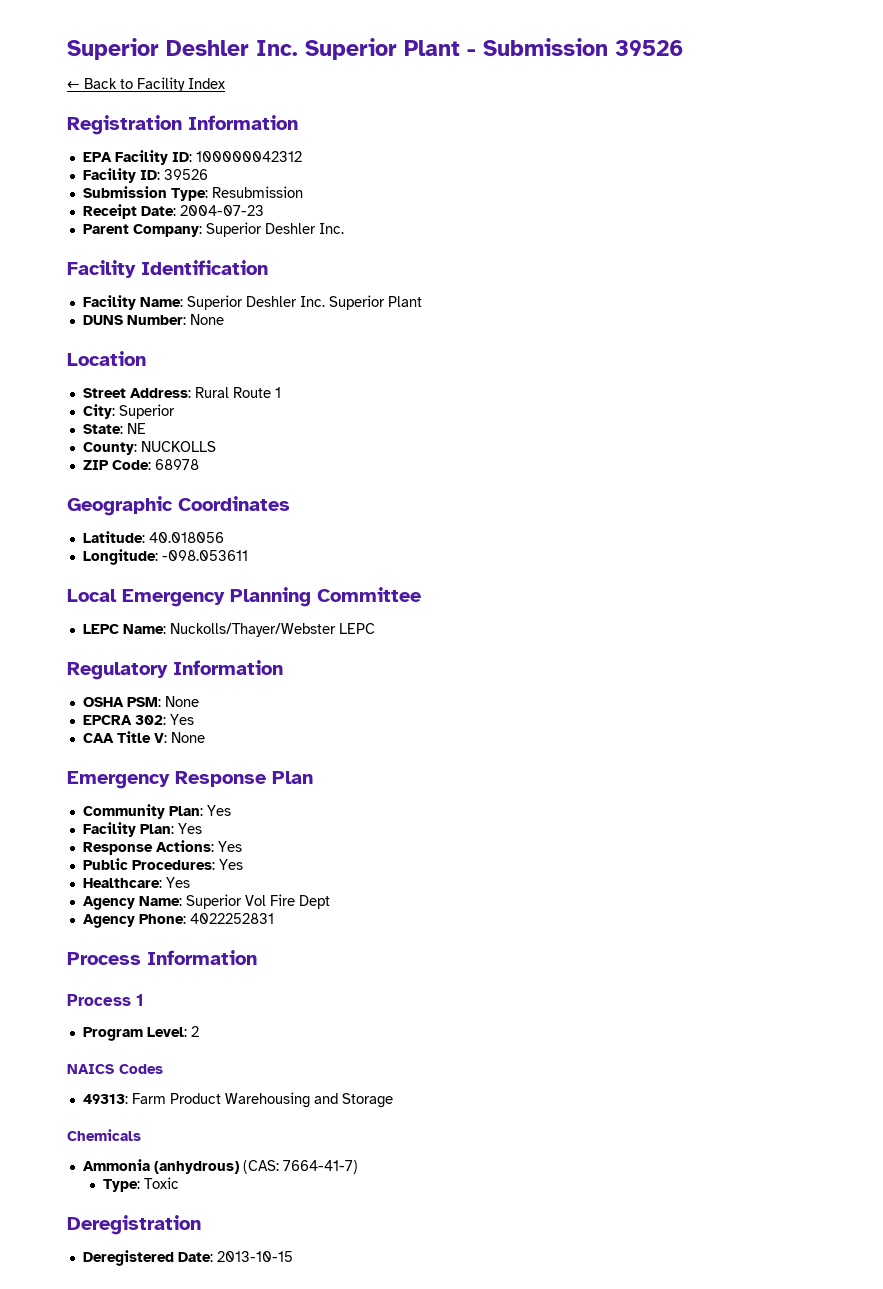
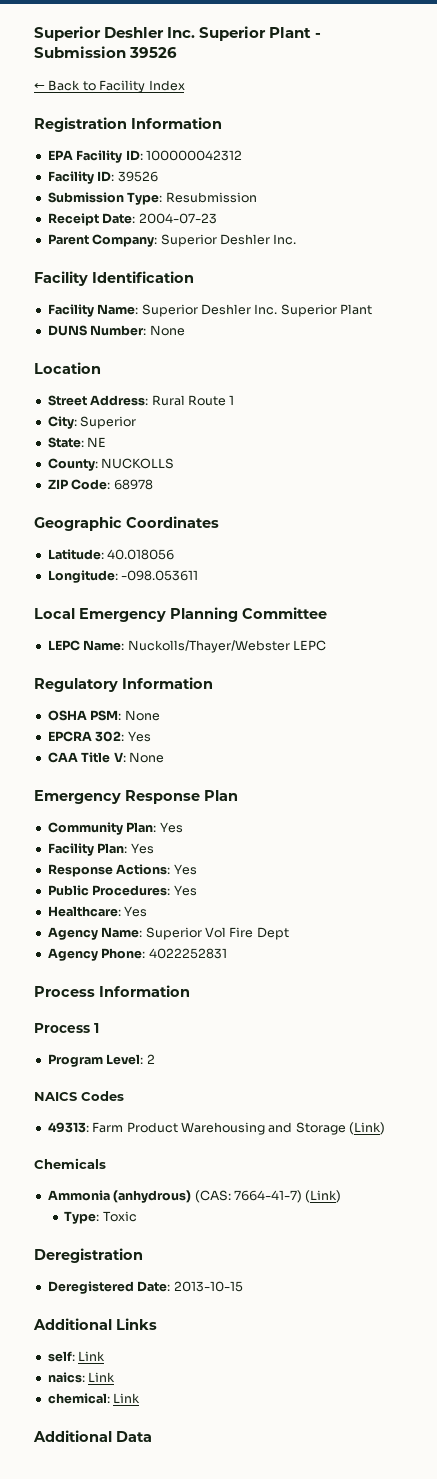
(393, 1100) none -> [349,1122,385,1135] (Link)
(358, 1167) none -> [305,1190,342,1203] (Link)
(293, 1256) none -> [33,1318,157,1330] [47,1351,106,1362] [47,1372,116,1383] [47,1393,141,1404] [33,1430,152,1442] // Additional Links // self: Link // naics: Link // chemical: Link // Additional Data

